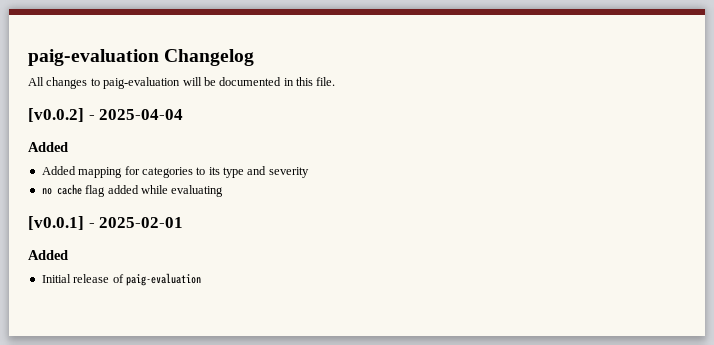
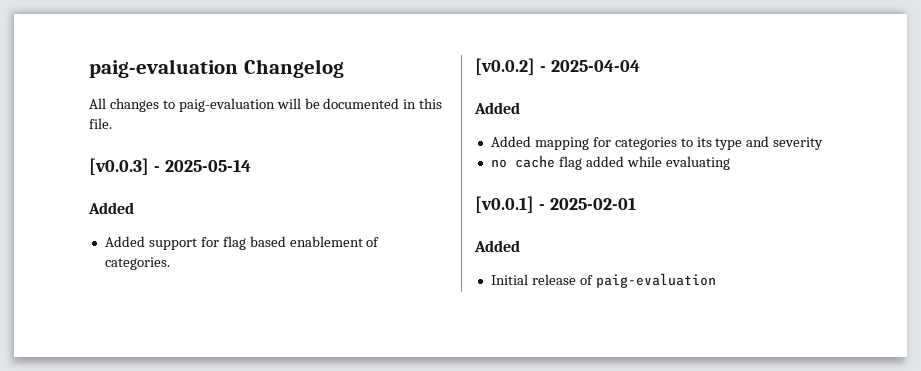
(336, 81) none -> [89,158,251,175] [88,202,134,214] [104,236,380,250] [104,257,170,270] // [v0.0.3] - 2025-05-14 // Added // Added support for flag based enablement of categories.

